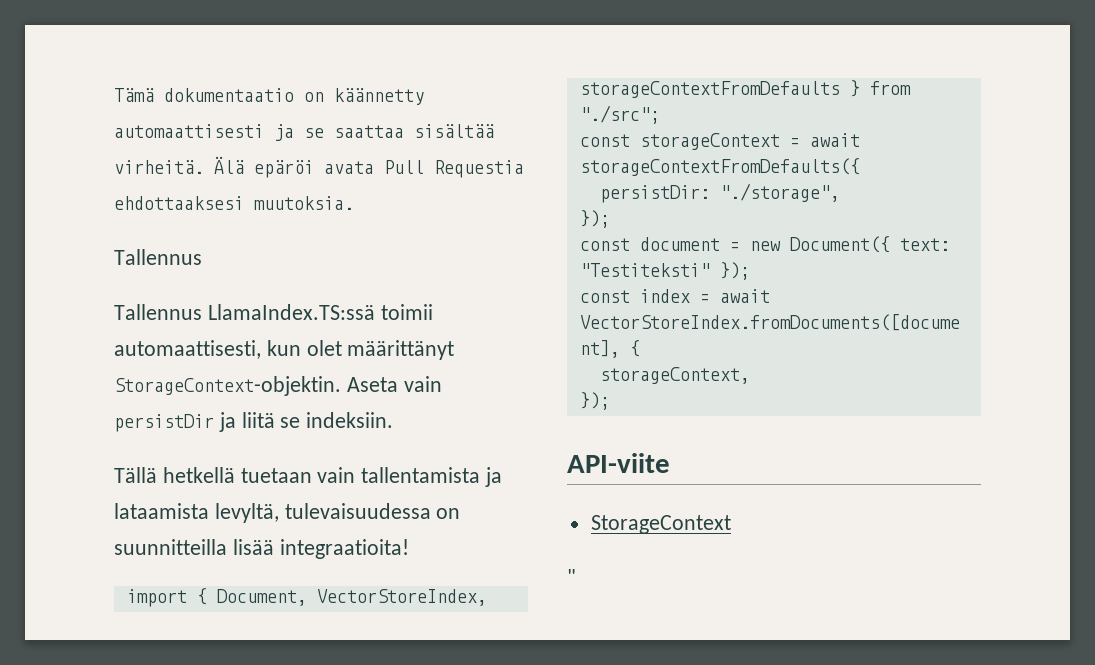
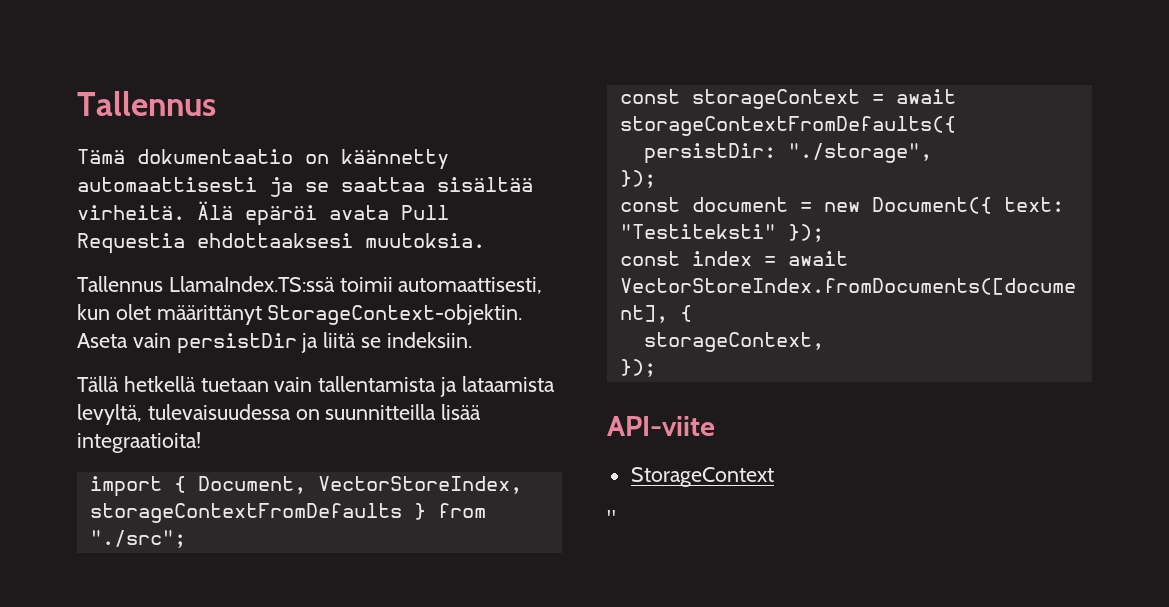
(114, 95) none -> [77,91,216,116] Tallennus //
[114,304,202,320] // Tallennus -> (163, 284) none

